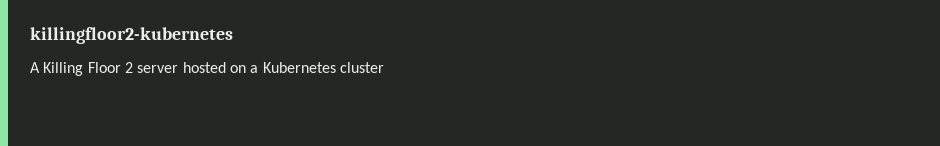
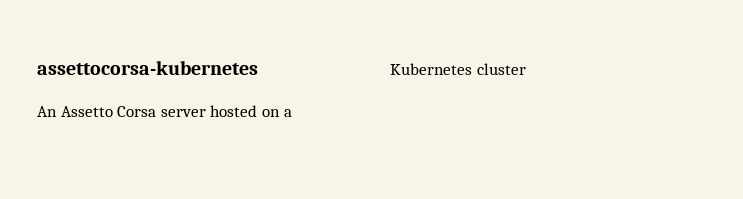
[30,27,233,44] [30,62,133,76] killingfloor2-kubernetes // A Killing Floor 2 -> [37,60,258,75] [37,106,157,117] assettocorsa-kubernetes // An Assetto Corsa

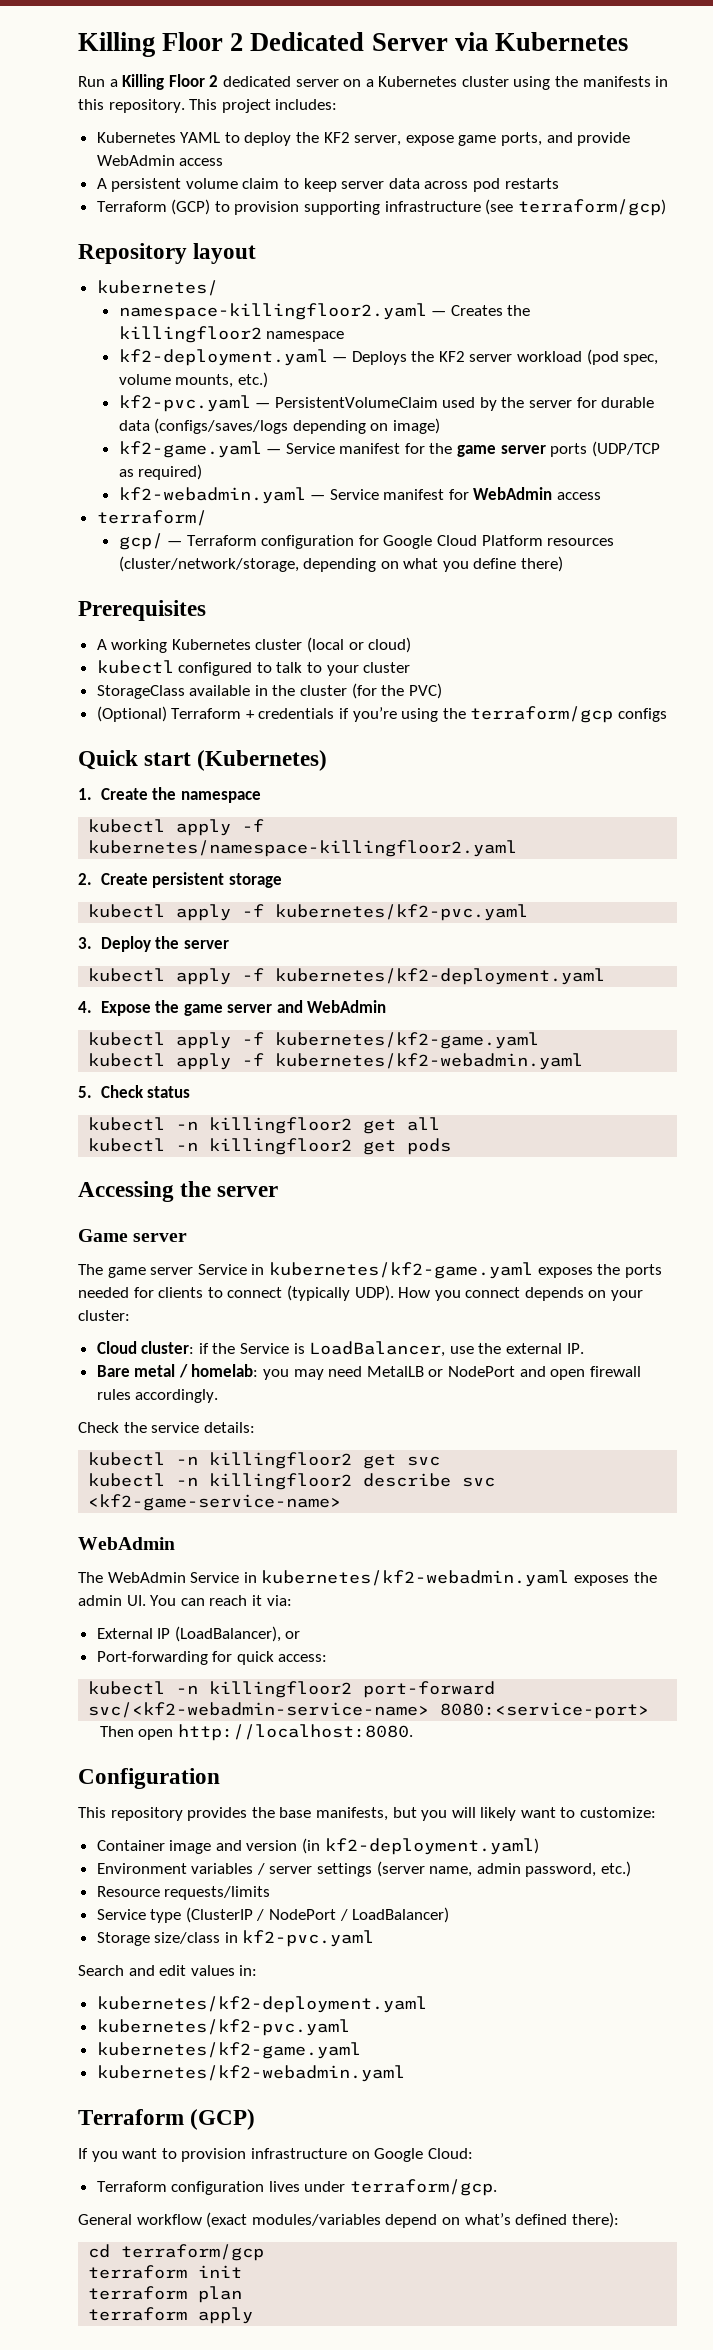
[37,60,258,75] [37,105,292,117] [390,63,526,75] assettocorsa-kubernetes // An Assetto Corsa server hosted on a Kubernetes cluster -> [78,32,628,57] [78,74,669,90] [78,99,338,113] [96,132,631,146] [96,155,224,166] [96,178,559,192] [96,199,666,216] [78,243,257,264] [96,280,218,296] [118,303,531,320] [118,326,345,343] [118,349,659,366] [118,372,268,388] [118,395,655,412] [118,418,440,434] [118,441,660,458] [118,464,203,480] [118,487,602,504] [96,510,207,526] [118,533,615,550] [118,556,564,572] [78,600,206,621] [96,637,412,653] [96,660,411,676] [96,683,442,699] [96,706,668,723] [78,750,328,771] [78,787,261,803] [88,819,265,836] [88,840,518,857] [78,872,282,888] [88,904,529,921] [78,936,229,952] [88,968,606,985] [78,1000,387,1016] [88,1032,540,1049] [88,1053,584,1070] [78,1085,191,1098] [88,1117,441,1134] [88,1138,452,1155] [78,1181,279,1202] [78,1229,188,1242] [78,1262,662,1279] [78,1285,644,1301] [78,1310,130,1321] [96,1341,584,1357] [96,1364,641,1380] [96,1389,219,1403] [78,1422,255,1433] [88,1452,441,1469] [88,1473,496,1490] [88,1494,342,1511] [78,1537,175,1550] [78,1570,657,1587] [78,1595,292,1606] [96,1626,301,1642] [96,1651,328,1665] [88,1681,496,1698] [88,1702,650,1719] [99,1724,414,1741] [78,1768,220,1789] [78,1807,657,1821] [96,1838,539,1855] [96,1861,632,1877] [96,1886,271,1900] [96,1907,450,1923] [96,1930,375,1947] [78,1965,258,1976] [96,1996,427,2013] [96,2019,350,2036] [96,2042,361,2059] [96,2065,405,2082] [78,2109,256,2130] [78,2148,473,2162] [96,2179,498,2196] [78,2212,619,2228] [88,2244,265,2261] [88,2265,243,2279] [88,2286,243,2303] [88,2307,254,2324] Killing Floor 2 Dedicated Server via Kubernetes // Run a Killing Floor 2 dedicated server on a Kubernetes cluster using the manifests in this repository. This project includes: // Kubernetes YAML to deploy the KF2 server, expose game ports, and provide WebAdmin access // A persistent volume claim to keep server data across pod restarts // Terraform (GCP) to provision supporting infrastructure (see terraform/gcp) // Repository layout // kubernetes/ // namespace-killingfloor2.yaml — Creates the killingfloor2 namespace // kf2-deployment.yaml — Deploys the KF2 server workload (pod spec, volume mounts, etc.) // kf2-pvc.yaml — PersistentVolumeClaim used by the server for durable data (configs/saves/logs depending on image) // kf2-game.yaml — Service manifest for the game server ports (UDP/TCP as required) // kf2-webadmin.yaml — Service manifest for WebAdmin access // terraform/ // gcp/ — Terraform configuration for Google Cloud Platform resources (cluster/network/storage, depending on what you define there) // Prerequisites // A working Kubernetes cluster (local or cloud) // kubectl configured to talk to your cluster // StorageClass available in the cluster (for the PVC) // (Optional) Terraform + credentials if you’re using the terraform/gcp configs // Quick start (Kubernetes) // 1. Create the namespace // kubectl apply -f kubernetes/namespace-killingfloor2.yaml // 2. Create persistent storage // kubectl apply -f kubernetes/kf2-pvc.yaml // 3. Deploy the server // kubectl apply -f kubernetes/kf2-deployment.yaml // 4. Expose the game server and WebAdmin // kubectl apply -f kubernetes/kf2-game.yaml // kubectl apply -f kubernetes/kf2-webadmin.yaml // 5. Check status // kubectl -n killingfloor2 get all // kubectl -n killingfloor2 get pods // Accessing the server // Game server // The game server Service in kubernetes/kf2-game.yaml exposes the ports needed for clients to connect (typically UDP). How you connect depends on your cluster: // Cloud cluster: if the Service is LoadBalancer, use the external IP. // Bare metal / homelab: you may need MetalLB or NodePort and open firewall rules accordingly. // Check the service details: // kubectl -n killingfloor2 get svc // kubectl -n killingfloor2 describe svc <kf2-game-service-name> // WebAdmin // The WebAdmin Service in kubernetes/kf2-webadmin.yaml exposes the admin UI. You can reach it via: // External IP (LoadBalancer), or // Port-forwarding for quick access: // kubectl -n killingfloor2 port-forward svc/<kf2-webadmin-service-name> 8080:<service-port> // Then open http://localhost:8080. // Configuration // This repository provides the base manifests, but you will likely want to customize: // Container image and version (in kf2-deployment.yaml) // Environment variables / server settings (server name, admin password, etc.) // Resource requests/limits // Service type (ClusterIP / NodePort / LoadBalancer) // Storage size/class in kf2-pvc.yaml // Search and edit values in: // kubernetes/kf2-deployment.yaml // kubernetes/kf2-pvc.yaml // kubernetes/kf2-game.yaml // kubernetes/kf2-webadmin.yaml // Terraform (GCP) // If you want to provision infrastructure on Google Cloud: // Terraform configuration lives under terraform/gcp. // General workflow (exact modules/variables depend on what’s defined there): // cd terraform/gcp // terraform init // terraform plan // terraform apply

